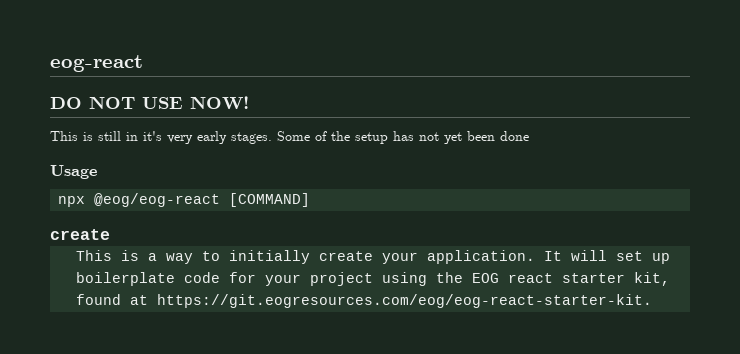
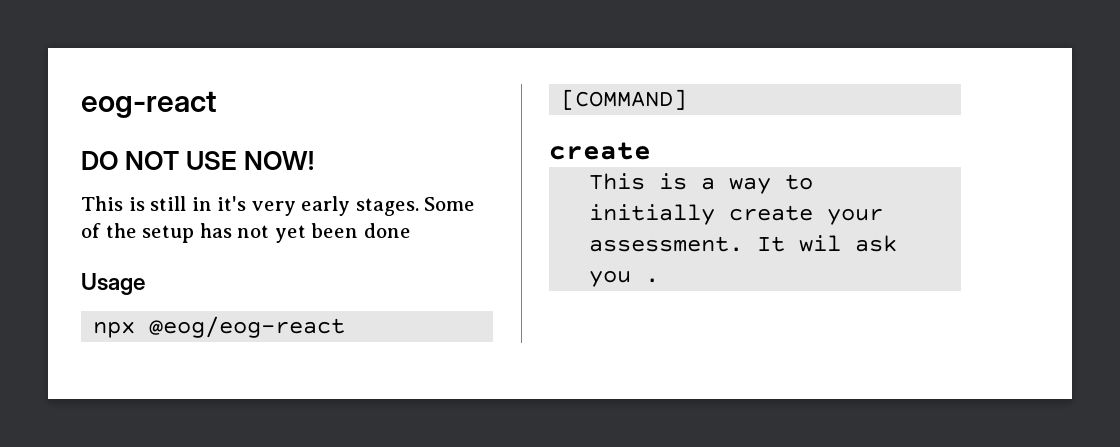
[427,250,671,264] [76,272,671,286] [76,294,653,308] application. It will set up boilerplate code for your project using the EOG react starter kit, found at https://git.eogresources.com/eog/eog-react-starter-kit. -> [589,235,898,252] [589,270,660,287] assessment. It wil ask you .

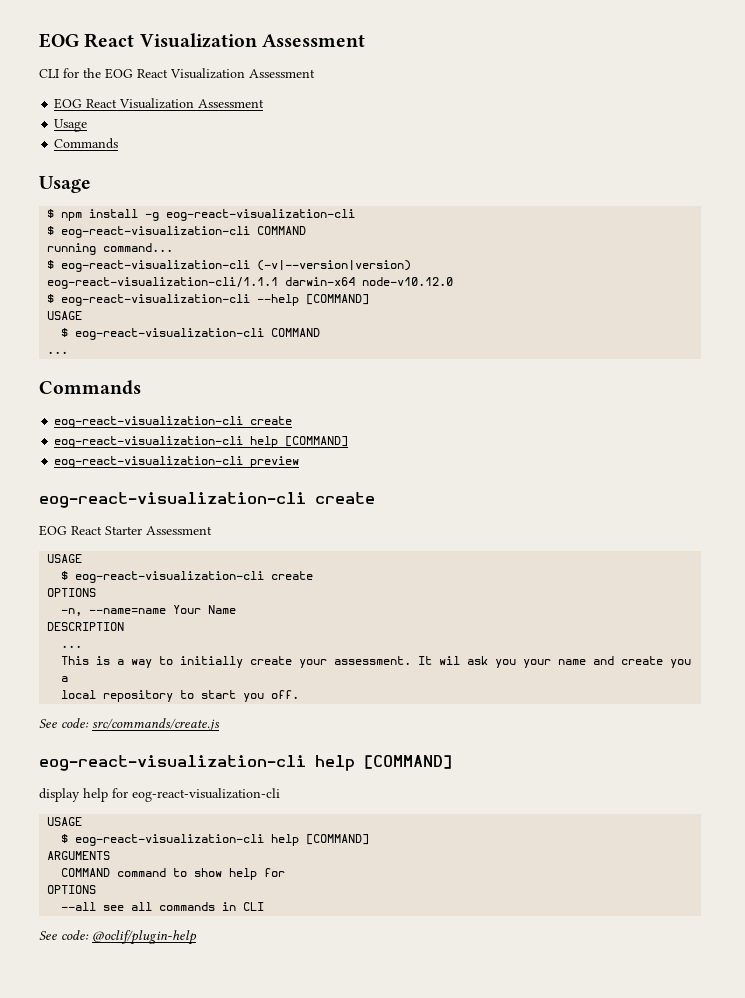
[81,91,216,118] [81,151,315,170] [81,196,476,216] [81,223,411,243] [81,273,145,295] [93,316,346,338] [561,89,688,110] [549,142,651,160] eog-react // DO NOT USE NOW! // This is still in it's very early stages. Some of the setup has not yet been done // Usage // npx @eog/eog-react [COMMAND] // create -> [39,33,365,48] [39,68,315,79] [54,98,265,109] [54,119,88,132] [54,138,119,149] [39,176,91,193] [47,209,356,221] [47,226,307,238] [47,243,174,255] [47,260,412,272] [47,277,454,289] [47,294,370,306] [47,311,83,320] [61,328,321,340] [47,351,69,354] [39,380,141,395] [54,416,293,428] [54,436,349,448] [54,456,300,468] [39,492,375,508] [39,525,212,536] [47,554,83,563] [61,571,314,583] [47,588,97,597] [61,605,237,616] [47,622,125,631] [61,645,83,648] EOG React Visualization Assessment // CLI for the EOG React Visualization Assessment // EOG React Visualization Assessment // Usage // Commands // Usage // $ npm install -g eog-react-visualization-cli // $ eog-react-visualization-cli COMMAND // running command... // $ eog-react-visualization-cli (-v|--version|version) // eog-react-visualization-cli/1.1.1 darwin-x64 node-v10.12.0 // $ eog-react-visualization-cli --help [COMMAND] // USAGE // $ eog-react-visualization-cli COMMAND // ... // Commands // eog-react-visualization-cli create // eog-react-visualization-cli help [COMMAND] // eog-react-visualization-cli preview // eog-react-visualization-cli create // EOG React Starter Assessment // USAGE // $ eog-react-visualization-cli create // OPTIONS // -n, --name=name Your Name // DESCRIPTION // ...
[645,278,660,283] . -> [523,656,692,668] [61,676,69,682] [61,690,300,702] [39,718,220,731] [39,755,452,771] [39,788,280,802] [47,817,83,826] [61,834,370,846] [47,851,111,860] [61,868,286,880] [47,885,97,894] [61,902,265,911] [39,930,197,945] your name and create you a // local repository to start you off. // See code: src/commands/create.js // eog-react-visualization-cli help [COMMAND] // display help for eog-react-visualization-cli // USAGE // $ eog-react-visualization-cli help [COMMAND] // ARGUMENTS // COMMAND command to show help for // OPTIONS // --all see all commands in CLI // See code: @oclif/plugin-help

